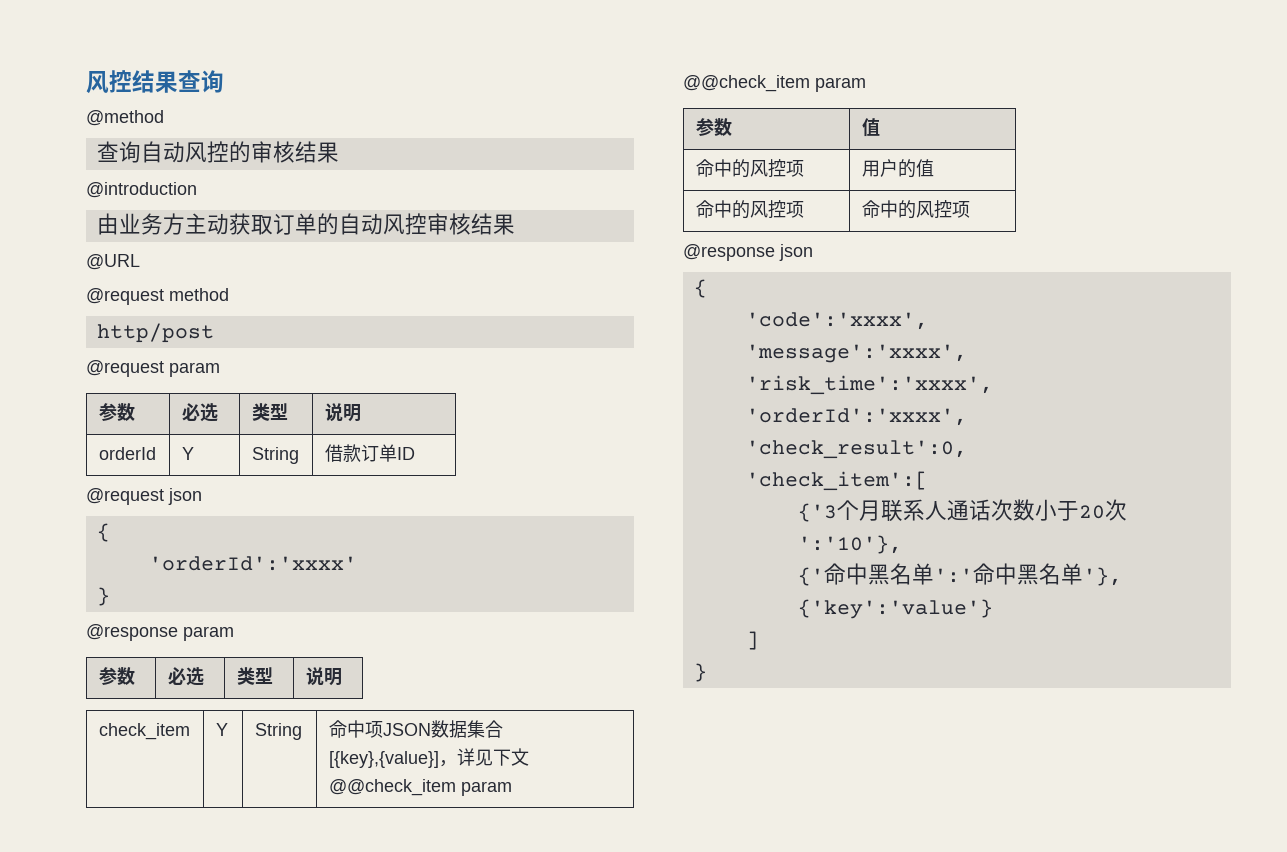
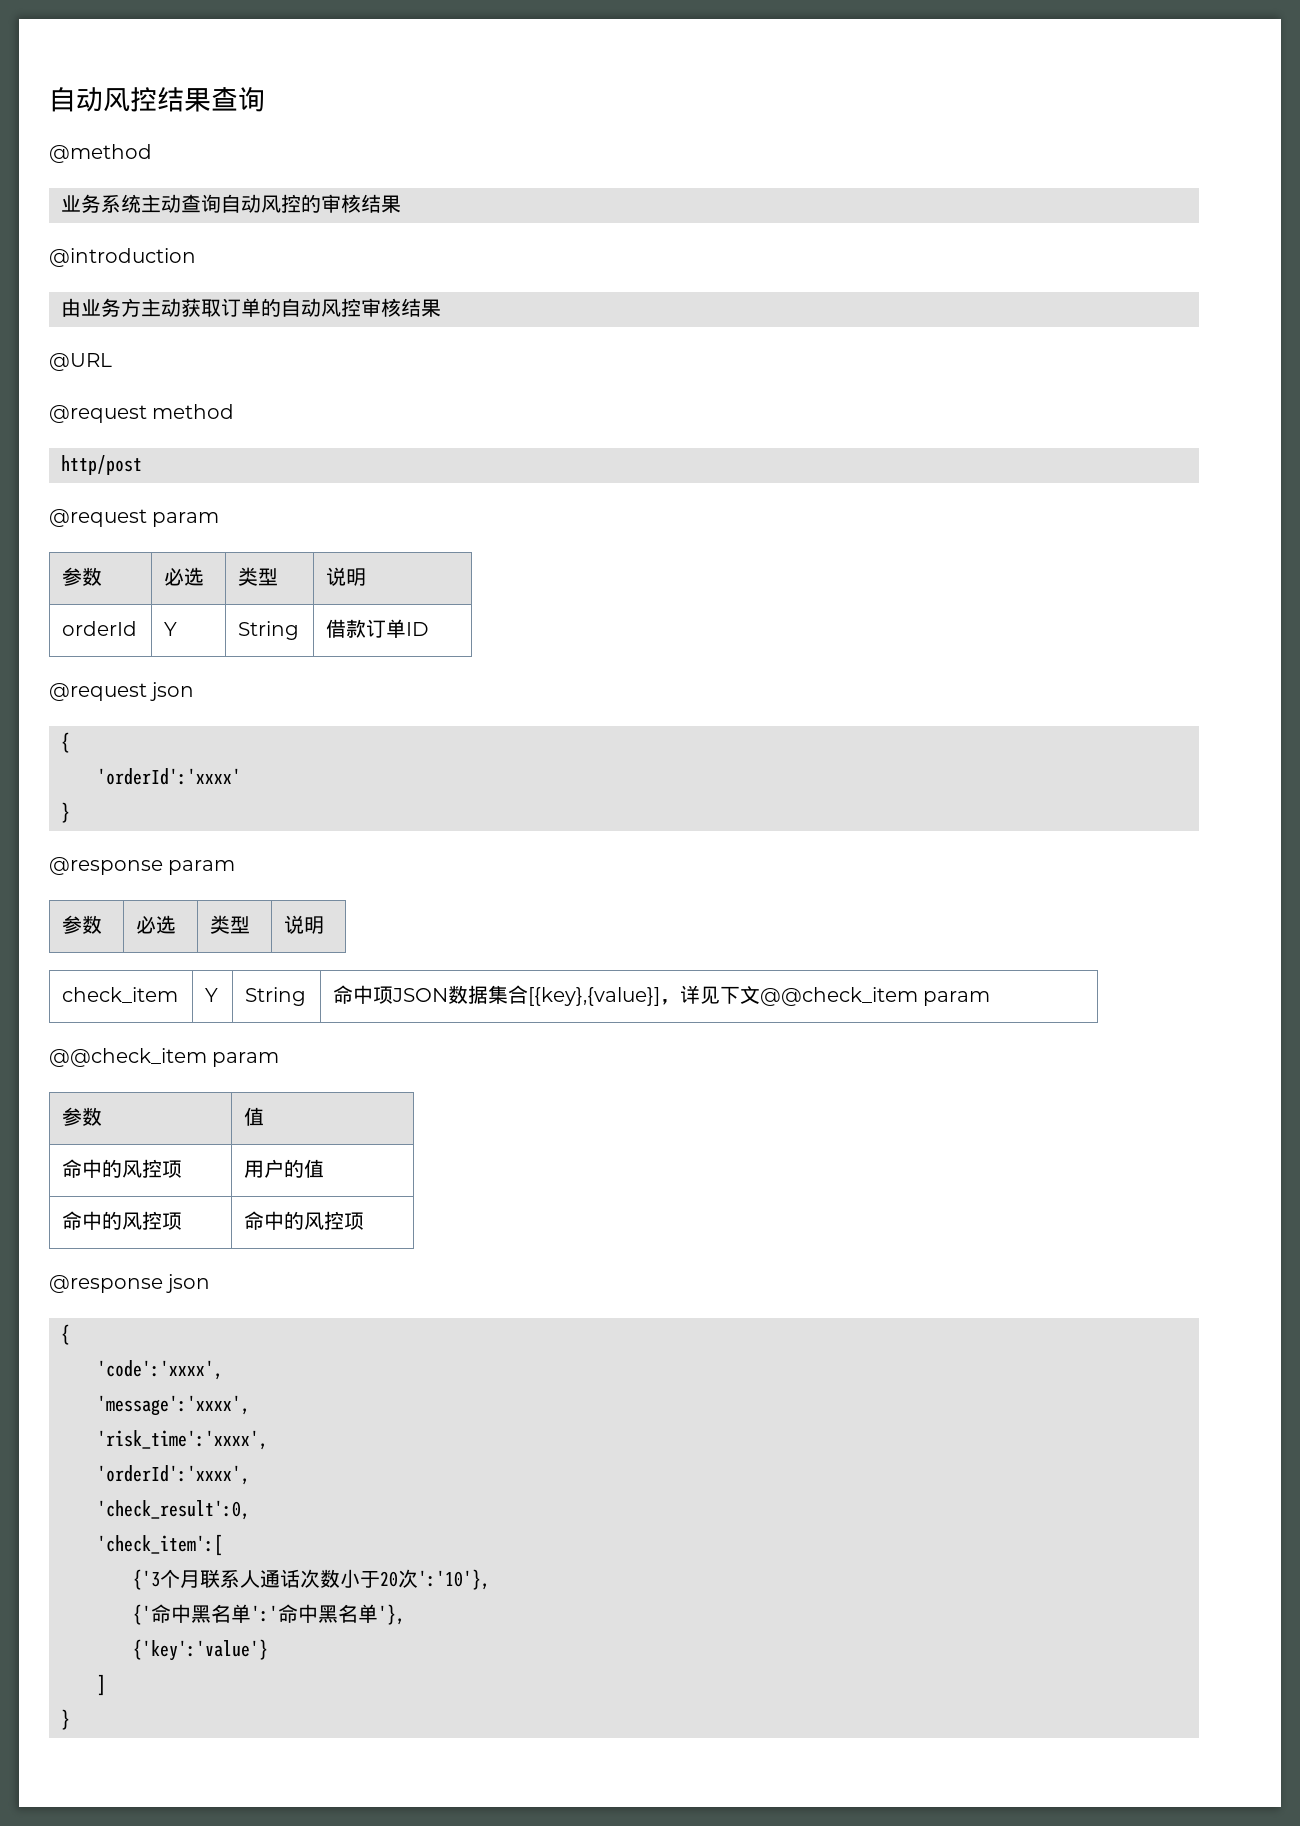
(86, 82) none -> [49,87,103,112] 自动
(164, 118) none -> [61,194,181,213] 业务系统主动

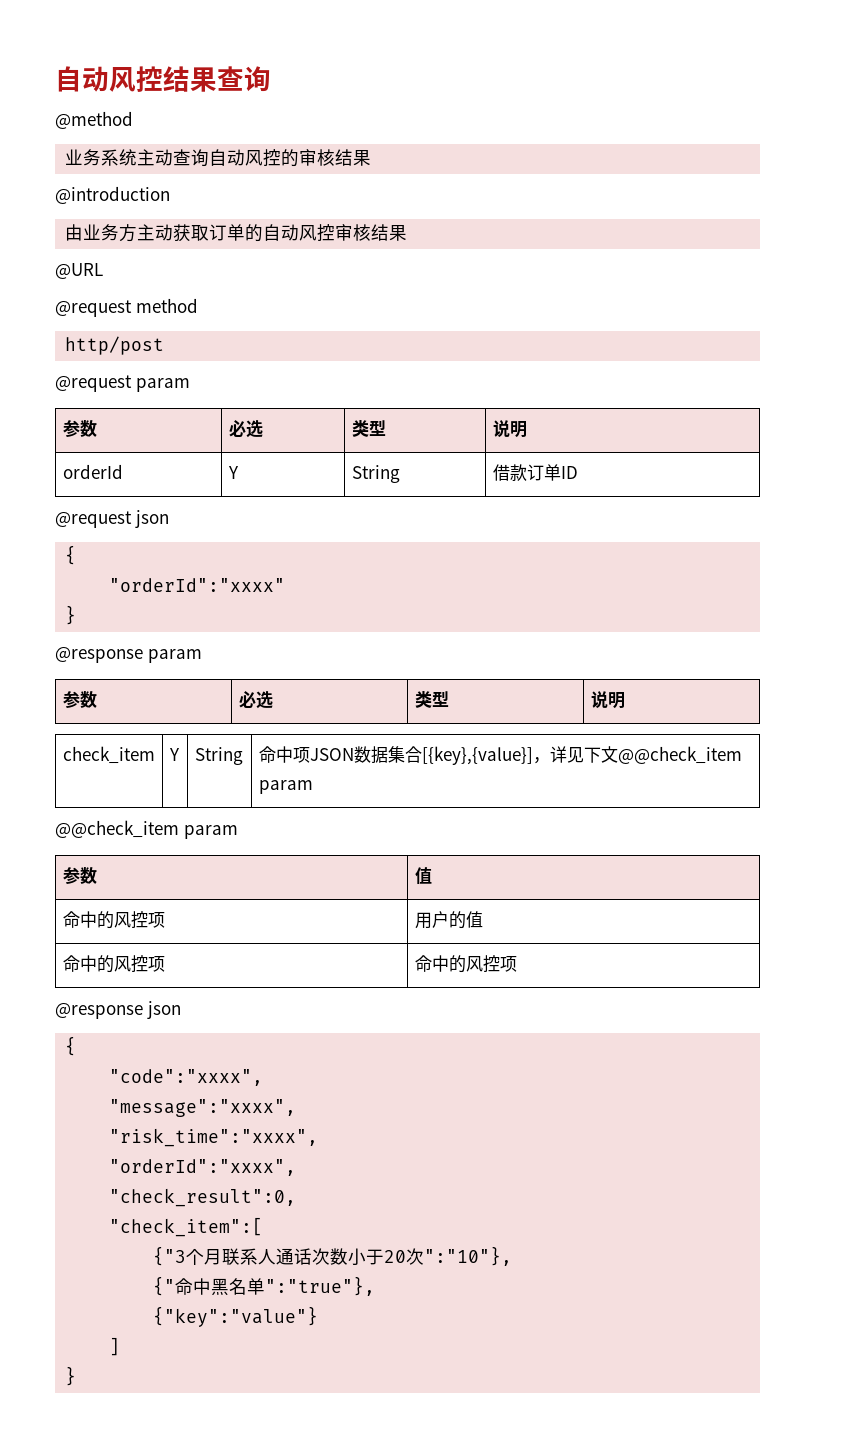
[97,768,241,785] 'orderId':'xxxx' -> [109,578,286,592] "orderId":"xxxx"
[97,1360,223,1380] [97,1395,250,1416] [97,1430,268,1450] [97,1465,250,1485] [97,1500,250,1520] [97,1534,223,1556] [133,1569,160,1590] 'code':'xxxx', // 'message':'xxxx', // 'risk_time':'xxxx', // 'orderId':'xxxx', // 'check_result':0, // 'check_item':[ // {'3 -> [109,1069,264,1086] [109,1099,297,1117] [109,1128,319,1147] [109,1159,297,1176] [109,1188,297,1207] [109,1217,264,1237] [153,1246,187,1266] "code":"xxxx", // "message":"xxxx", // "risk_time":"xxxx", // "orderId":"xxxx", // "check_result":0, // "check_item":[ // {"3
[418,1569,490,1590] [133,1604,405,1625] [133,1639,268,1661] ':'10'}, // {'命中黑名单':'命中黑名单'}, // {'key':'value'} -> [424,1246,513,1266] [153,1276,376,1296] [153,1306,319,1327] ":"10"}, // {"命中黑名单":"true"}, // {"key":"value"}

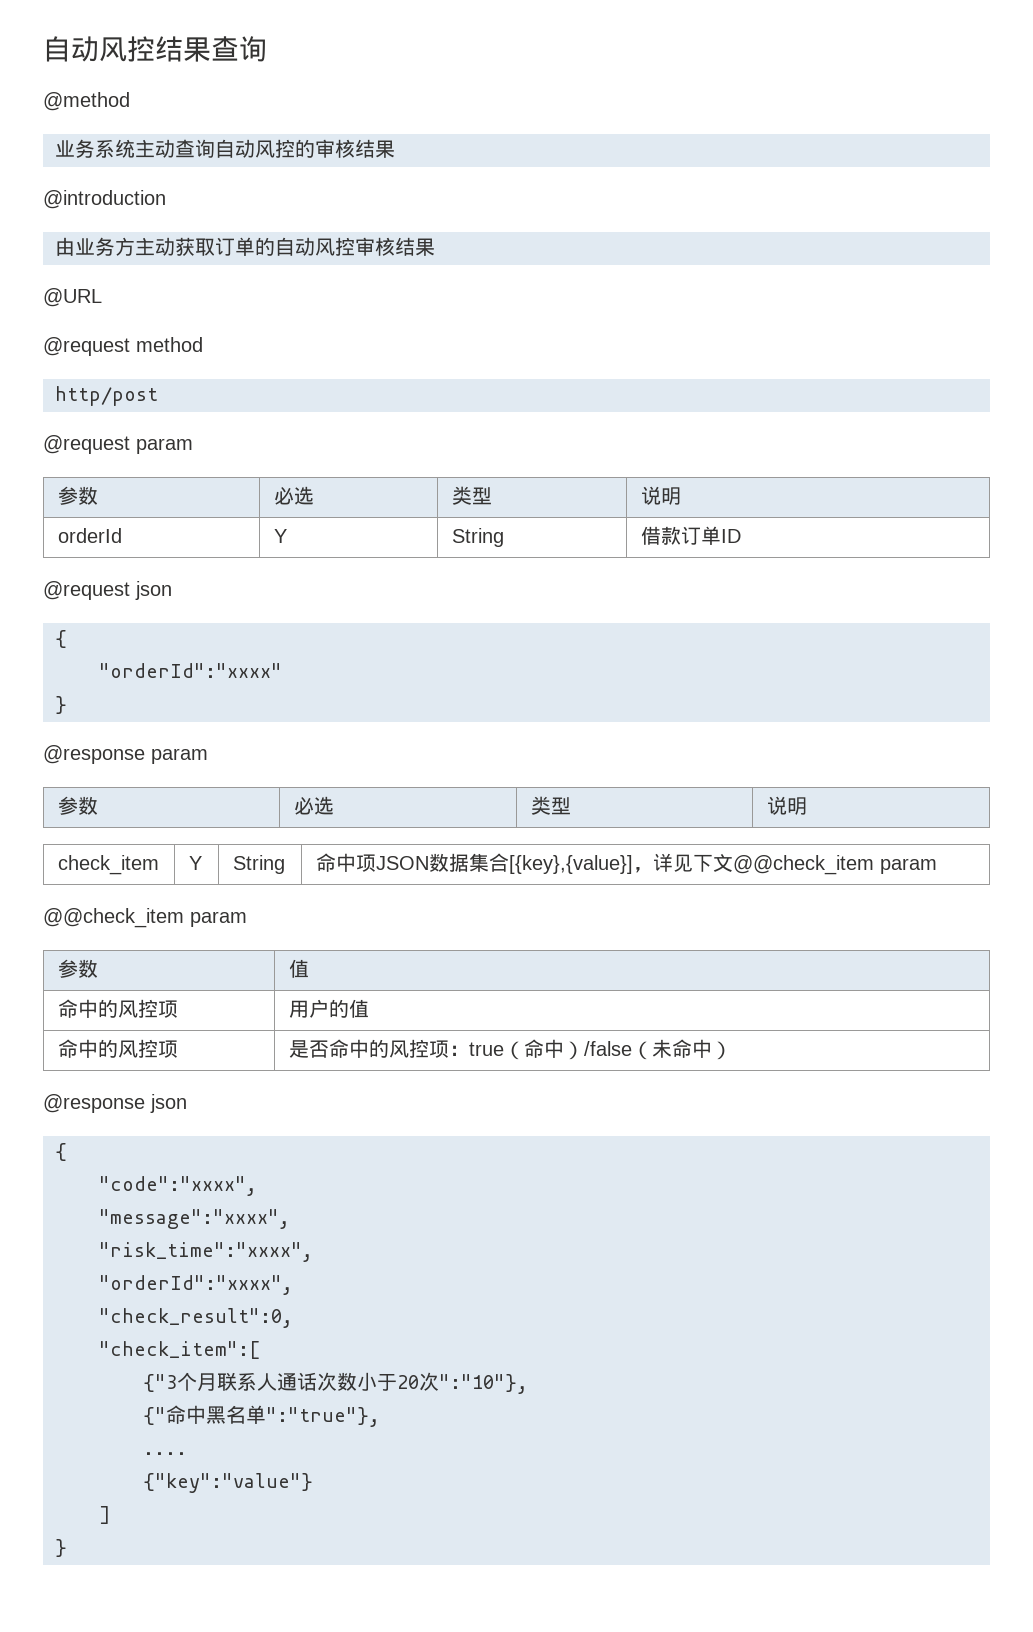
[414,955,517,973] 命中的风控项 -> [288,1039,732,1060] 是否命中的风控项：true（命中）/false（未命中）
(376, 1286) none -> [143,1452,187,1455] // ....

